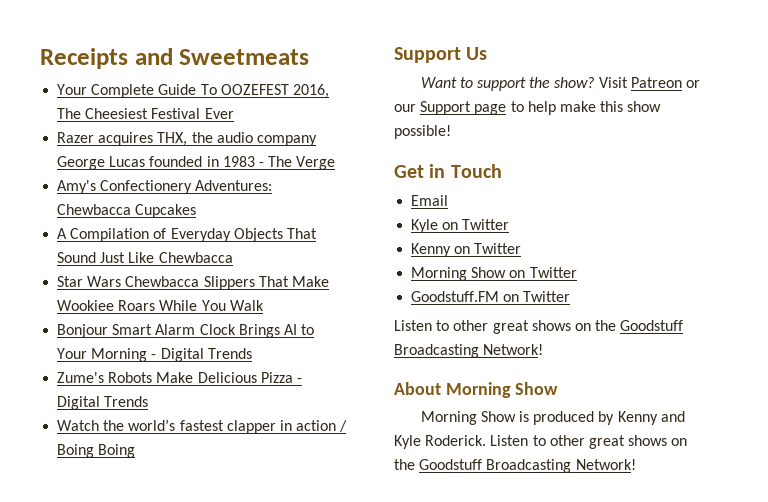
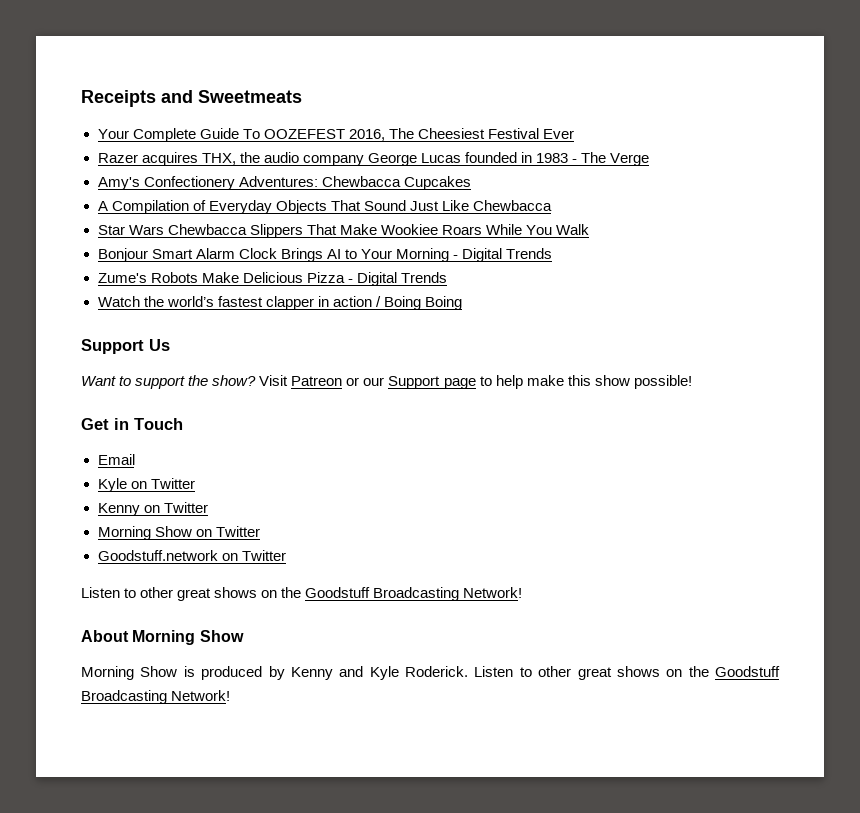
[411,291,500,302] Goodstuff.FM -> [97,550,218,561] Goodstuff.network

